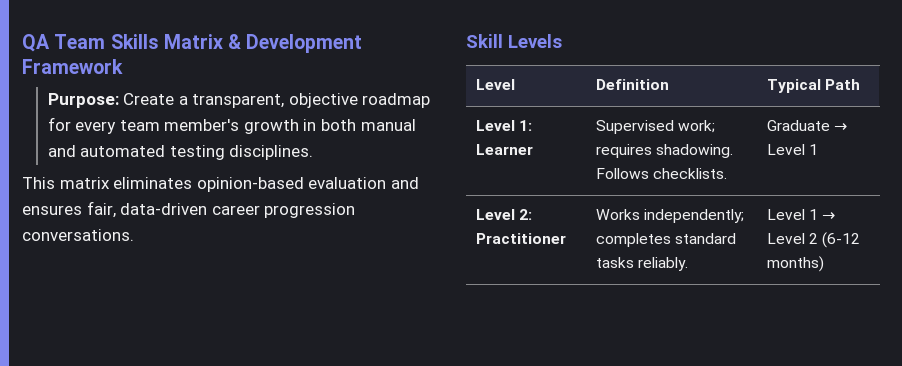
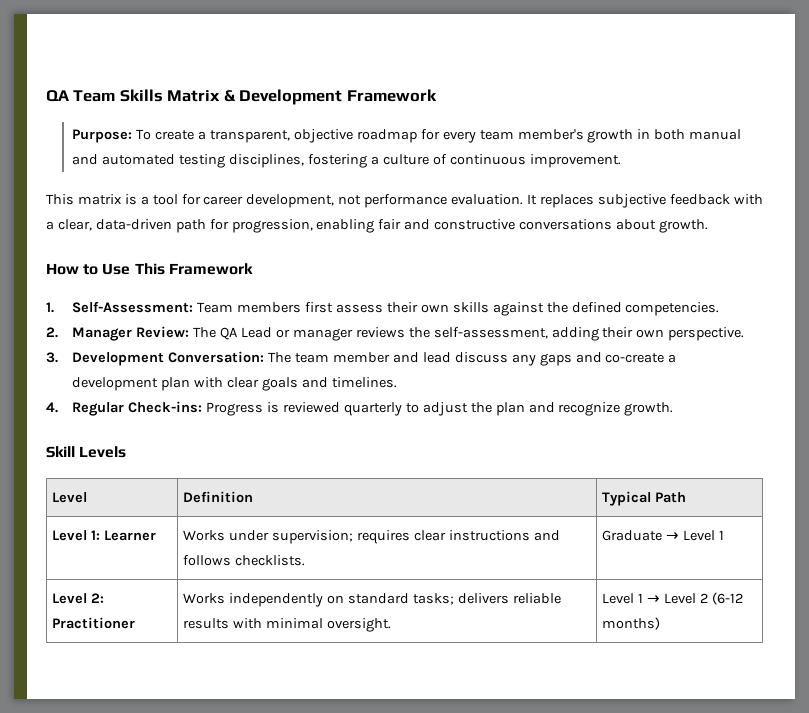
[123,93,175,105] Create -> [136,129,195,140] To create
[229,145,314,160] [22,177,419,192] [22,201,356,218] [22,229,134,241] disciplines. // This matrix eliminates opinion-based evaluation and ensures fair, data-driven career progression conversations. -> [229,154,621,168] [46,194,763,208] [46,219,708,233] [46,263,253,275] [46,301,720,316] [46,326,745,341] [46,351,677,366] [72,377,397,391] [46,401,674,416] disciplines, fostering a culture of continuous improvement. // This matrix is a tool for career development, not performance evaluation. It replaces subjective feedback with a clear, data-driven path for progression, enabling fair and constructive conversations about growth. // How to Use This Framework // 1. Self-Assessment: Team members first assess their own skills against the defined competencies. // 2. Manager Review: The QA Lead or manager reviews the self-assessment, adding their own perspective. // 3. Development Conversation: The team member and lead discuss any gaps and co-create a development plan with clear goals and timelines. // 4. Regular Check-ins: Progress is reviewed quarterly to adjust the plan and recognize growth.
[595,120,715,134] [595,144,733,158] [595,168,649,179] Supervised work; requires shadowing. Follows -> [183,530,560,544] [183,555,232,566] Works under supervision; requires clear instructions and follows
[643,209,744,223] [595,233,736,247] [595,257,688,271] independently; completes standard tasks reliably. -> [228,593,561,607] [183,618,391,632] independently on standard tasks; delivers reliable results with minimal oversight.

